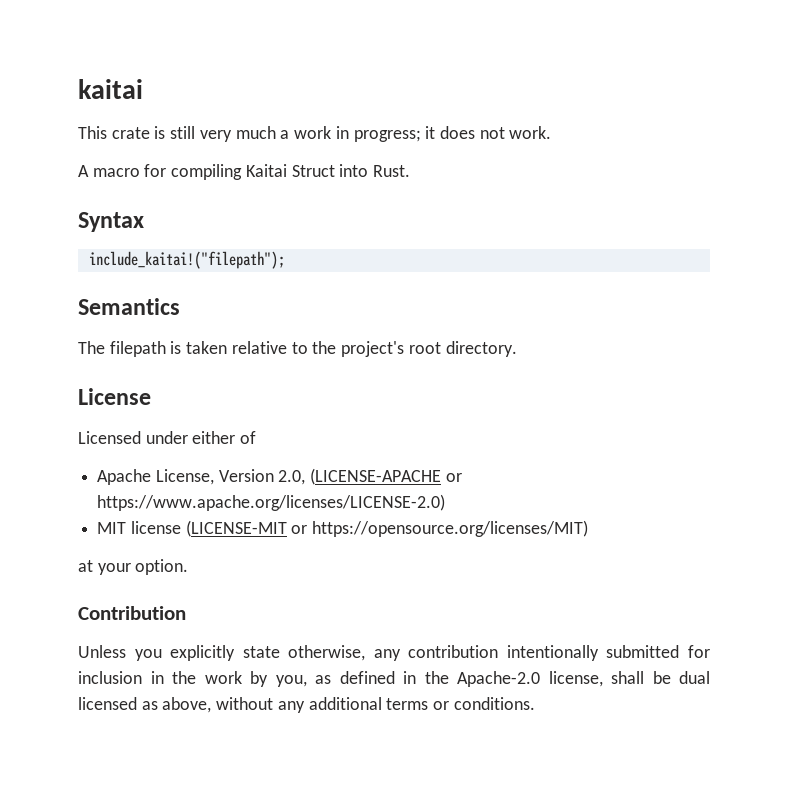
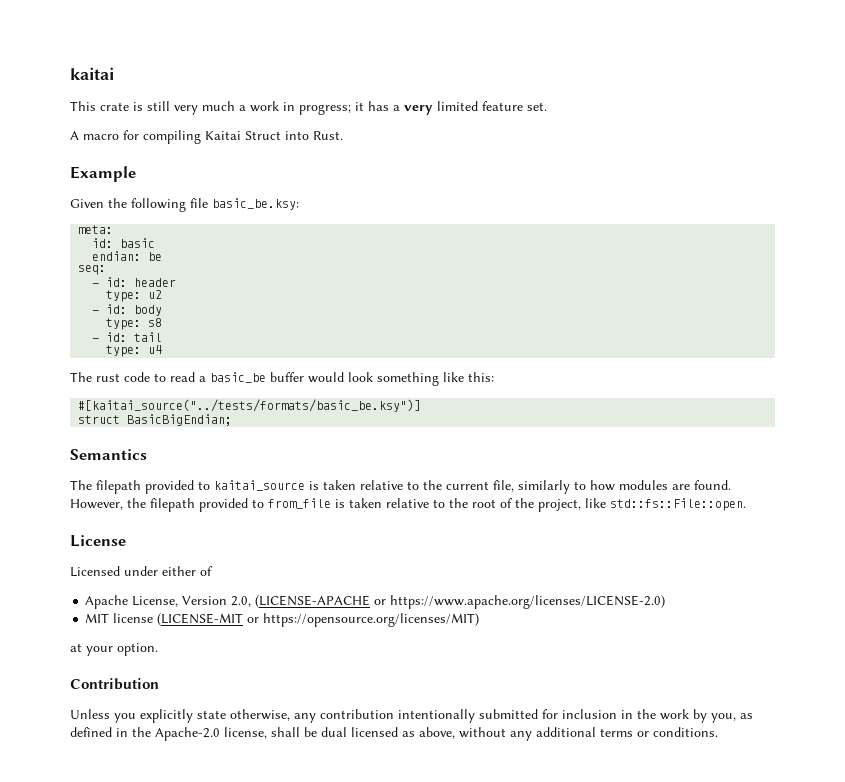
[439,126,552,139] does not work. -> [368,101,547,115] has a very limited feature set.
[78,212,144,232] [88,251,285,269] Syntax // include_kaitai!("filepath"); -> [70,166,136,182] [70,198,299,212] [78,225,114,234] [92,238,156,248] [92,251,163,261] [78,265,107,275] [92,277,177,287] [106,290,163,302] [92,304,163,316] [106,318,163,330] [92,332,163,342] [106,345,163,357] [70,372,494,386] [78,399,422,412] [78,414,233,426] Example // Given the following file basic_be.ksy: // meta: // id: basic // endian: be // seq: // - id: header // type: u2 // - id: body // type: s8 // - id: tail // type: u4 // The rust code to read a basic_be buffer would look something like this: // #[kaitai_source("../tests/formats/basic_be.ksy")] // struct BasicBigEndian;
[170,341,517,357] is taken relative to the project's root directory. -> [145,480,731,494] [70,498,746,512] provided to kaitai_source is taken relative to the current file, similarly to how modules are found. However, the filepath provided to from_file is taken relative to the root of the project, like std::fs::File::open.

